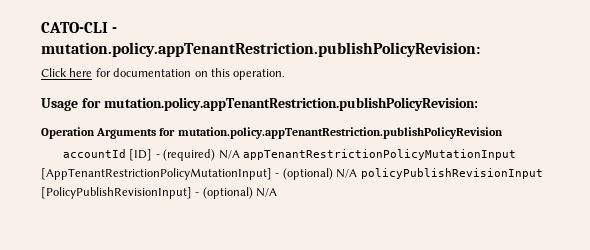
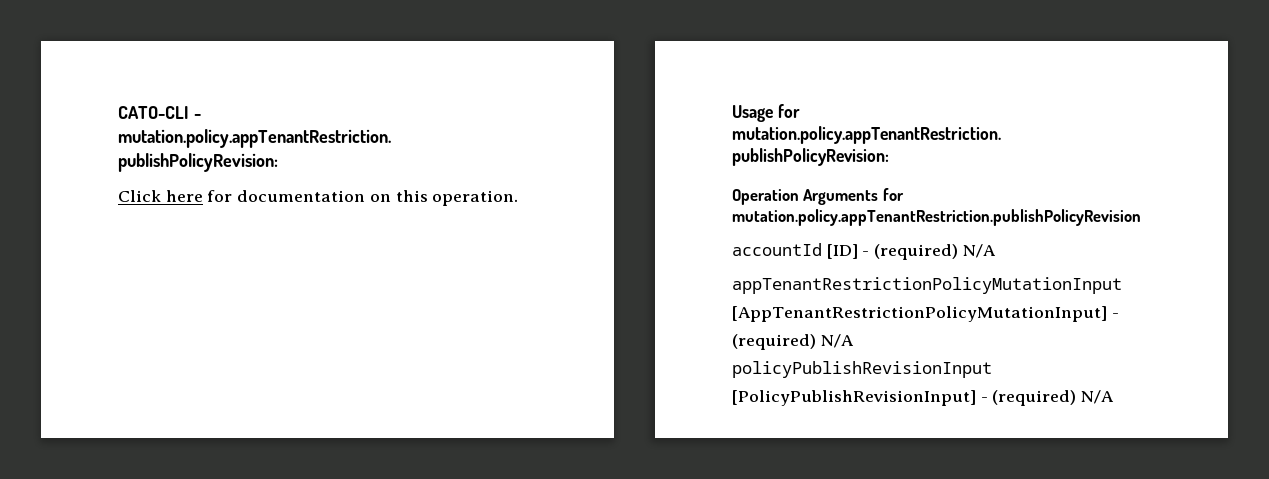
(240, 154) none -> (996, 251) //
[282,168,358,180] (optional) N/A -> [732,334,854,350] (required) N/A //
[202,187,253,199] (optional) -> [992,390,1077,406] (required)

